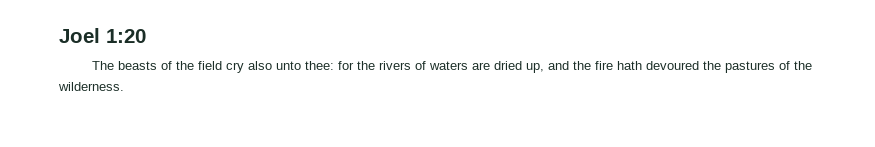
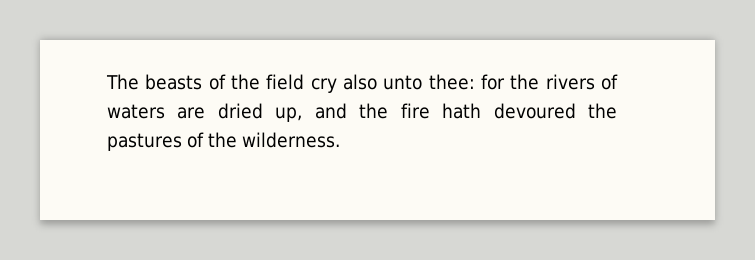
[59,28,146,43] Joel 1:20 // -> (106, 82) none

